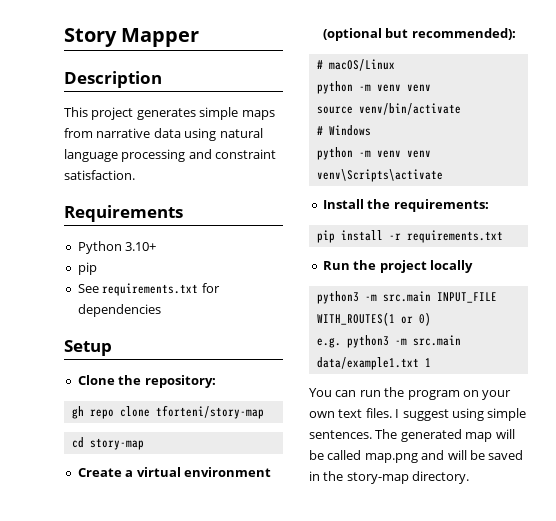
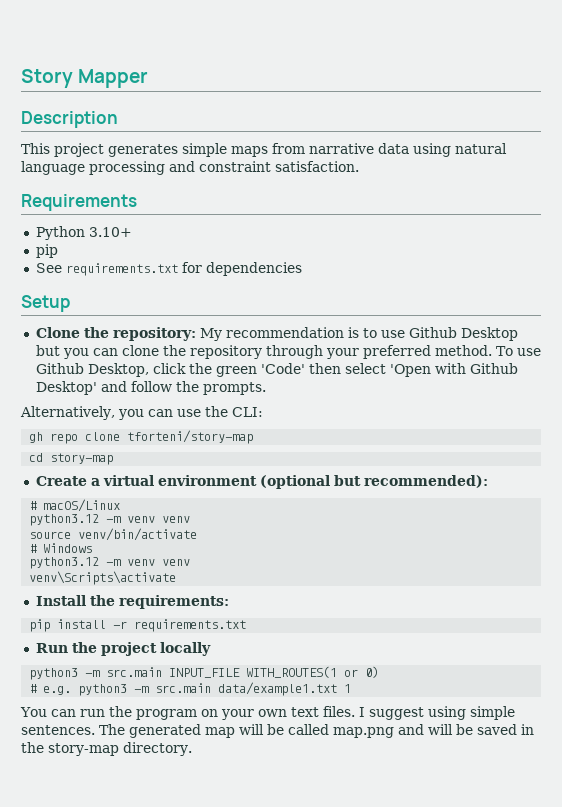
(216, 381) none -> [199,327,518,341] [35,345,541,359] [35,363,518,377] [35,381,266,395] [20,406,263,420] My recommendation is to use Github Desktop but you can clone the repository through your preferred method. To use Github Desktop, click the green 'Code' then select 'Open with Github Desktop' and follow the prompts. // Alternatively, you can use the CLI:
[316,81,353,94] python -> [29,514,100,526] python3.12
[316,147,353,160] python -> [29,557,100,569] python3.12
(431, 319) none -> [29,684,38,693] #

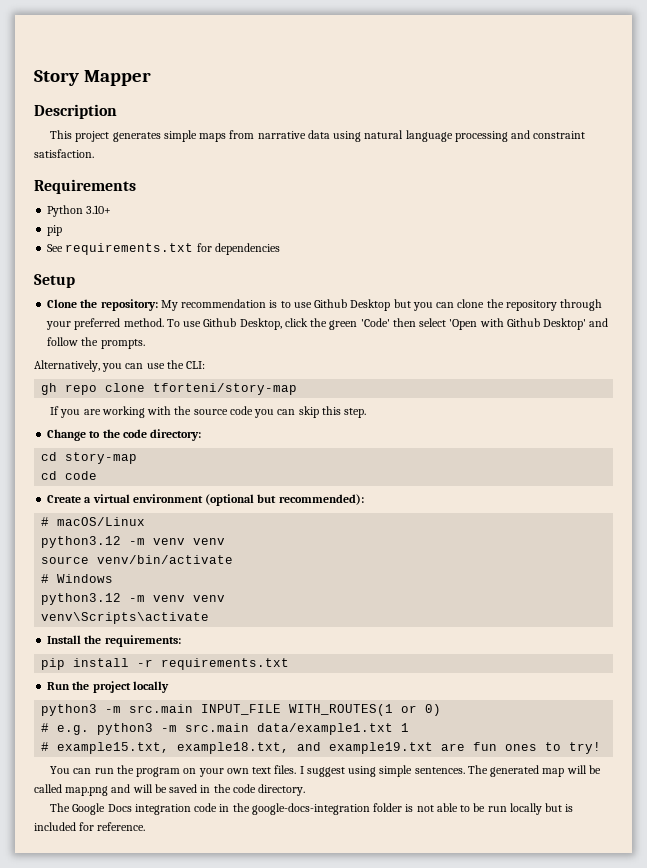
(254, 437) none -> [50,406,367,418] [47,429,202,441] // If you are working with the source code you can skip this step. // Change to the code directory:
(114, 459) none -> [41,471,98,480] // cd code
(352, 688) none -> [41,742,602,754] // # example15.txt, example18.txt, and example19.txt are fun ones to try!
[48,743,119,756] story-map -> [232,784,256,793] code
(192, 749) none -> [50,803,574,815] [34,822,146,831] // The Google Docs integration code in the google-docs-integration folder is not able to be run locally but is included for reference.

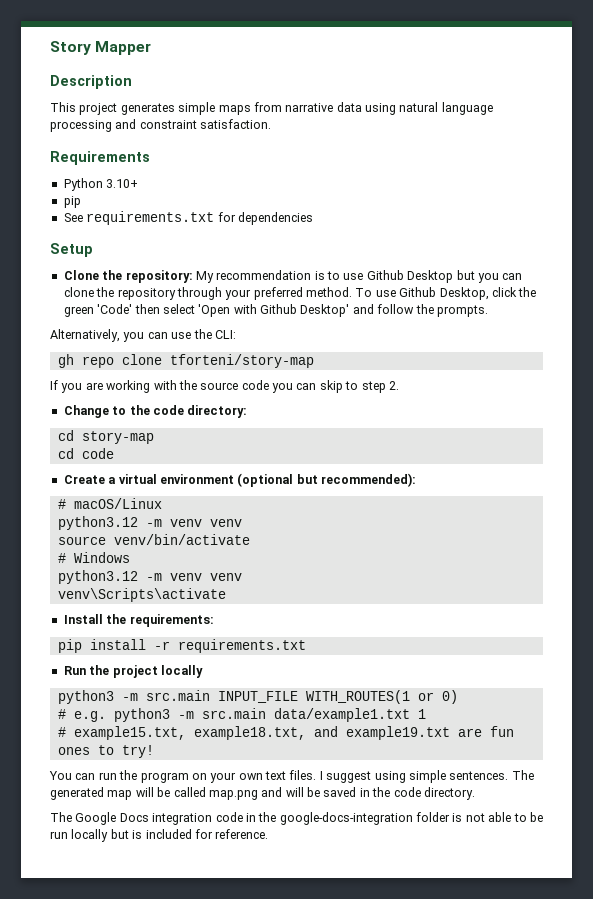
[321,406,367,418] this step. -> [345,381,399,393] to step 2.

